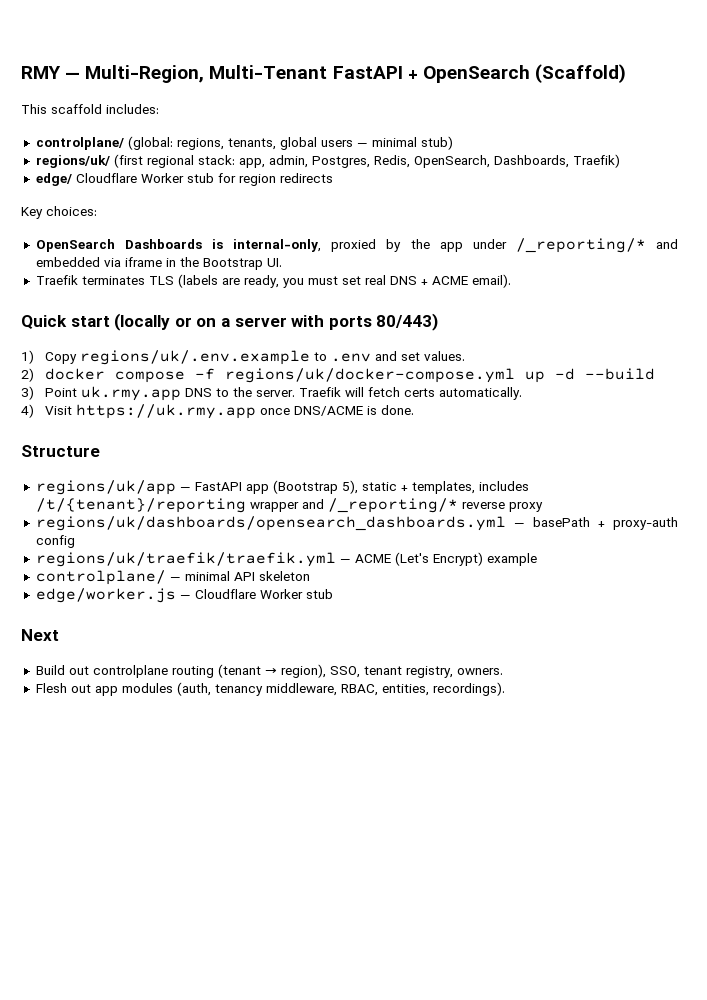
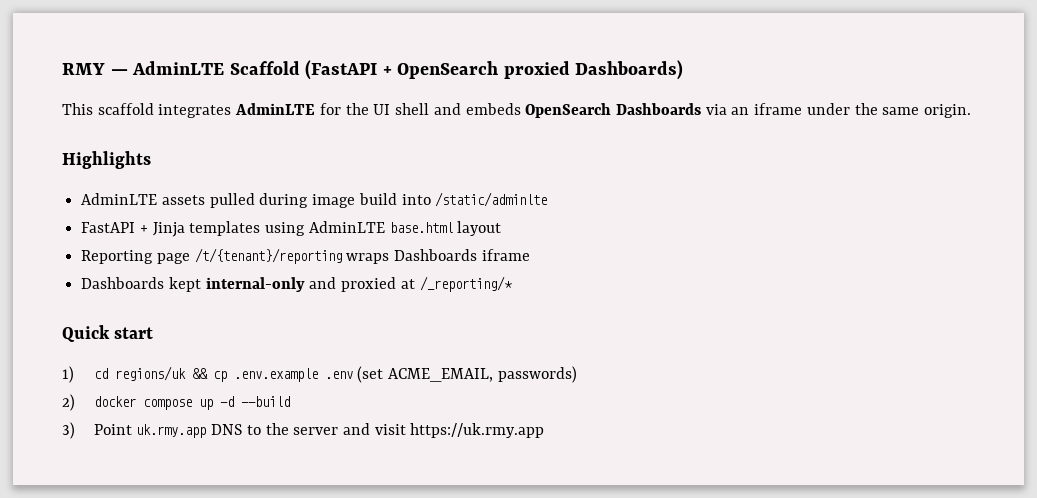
[85,64,626,83] [21,104,159,114] [35,136,453,150] [35,154,620,168] [35,173,333,186] [21,206,97,219] [35,238,678,253] [35,257,282,270] [35,274,511,288] [21,313,439,331] [21,350,465,365] Multi-Region, Multi-Tenant FastAPI + OpenSearch (Scaffold) // This scaffold includes: // controlplane/ (global: regions, tenants, global users — minimal stub) // regions/uk/ (first regional stack: app, admin, Postgres, Redis, OpenSearch, Dashboards, Traefik) // edge/ Cloudflare Worker stub for region redirects // Key choices: // OpenSearch Dashboards is internal-only, proxied by the app under /_reporting/* and embedded via iframe in the Bootstrap UI. // Traefik terminates TLS (labels are ready, you must set real DNS + ACME email). // Quick start (locally or on a server with ports 80/443) // 1) Copy regions/uk/.env.example to .env and set values. -> [132,60,684,80] [62,103,972,118] [62,151,151,169] [81,192,548,208] [81,221,502,237] [81,248,530,264] [81,276,512,292] [62,325,154,342] [62,366,577,383] AdminLTE Scaffold (FastAPI + OpenSearch proxied Dashboards) // This scaffold integrates AdminLTE for the UI shell and embeds OpenSearch Dashboards via an iframe under the same origin. // Highlights // AdminLTE assets pulled during image build into /static/adminlte // FastAPI + Jinja templates using AdminLTE base.html layout // Reporting page /t/{tenant}/reporting wraps Dashboards iframe // Dashboards kept internal-only and proxied at /_reporting/* // Quick start // 1) cd regions/uk && cp .env.example .env (set ACME_EMAIL, passwords)
[194,368,515,383] -f regions/uk/docker-compose.yml -> (192, 404) none
[255,387,522,400] [21,404,414,419] [21,445,100,457] [35,480,529,495] [35,498,543,513] [35,516,679,531] [35,535,75,548] [35,552,537,567] [35,570,310,585] [35,588,333,603] [21,629,59,641] [35,664,503,678] [35,682,505,696] server. Traefik will fetch certs automatically. // 4) Visit https://uk.rmy.app once DNS/ACME is done. // Structure // regions/uk/app — FastAPI app (Bootstrap 5), static + templates, includes /t/{tenant}/reporting wrapper and /_reporting/* reverse proxy // regions/uk/dashboards/opensearch_dashboards.yml — basePath + proxy-auth config // regions/uk/traefik/traefik.yml — ACME (Let's Encrypt) example // controlplane/ — minimal API skeleton // edge/worker.js — Cloudflare Worker stub // Next // Build out controlplane routing (tenant → region), SSO, tenant registry, owners. // Flesh out app modules (auth, tenancy middleware, RBAC, entities, recordings). -> [293,423,545,438] server and visit https://uk.rmy.app

